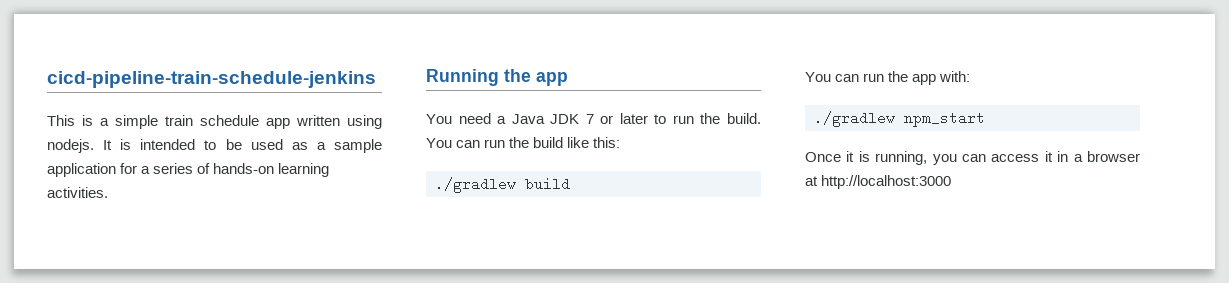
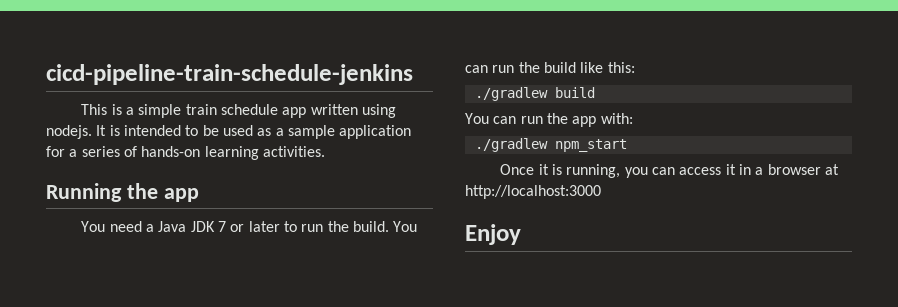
(952, 182) none -> [465,224,521,245] // Enjoy

